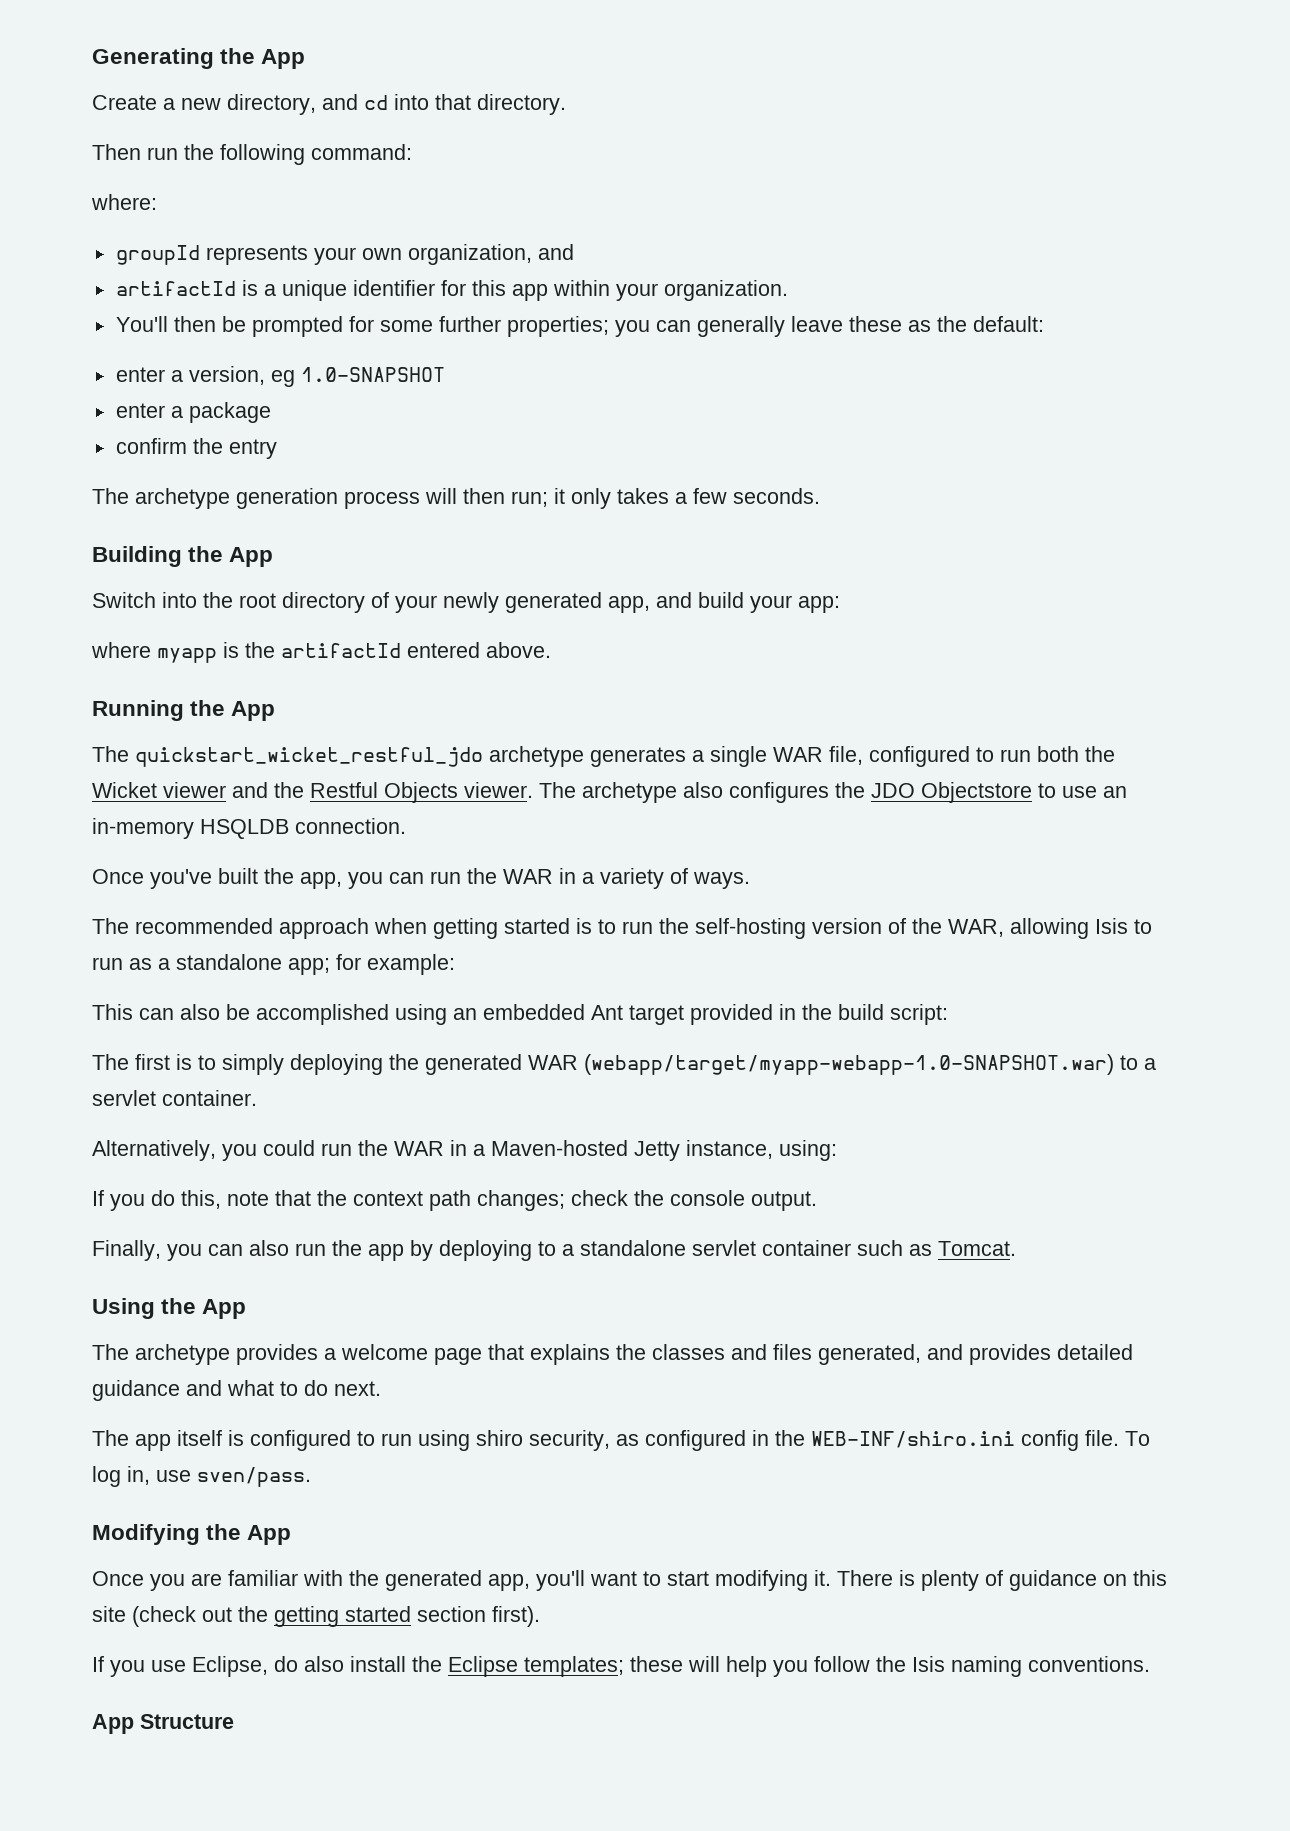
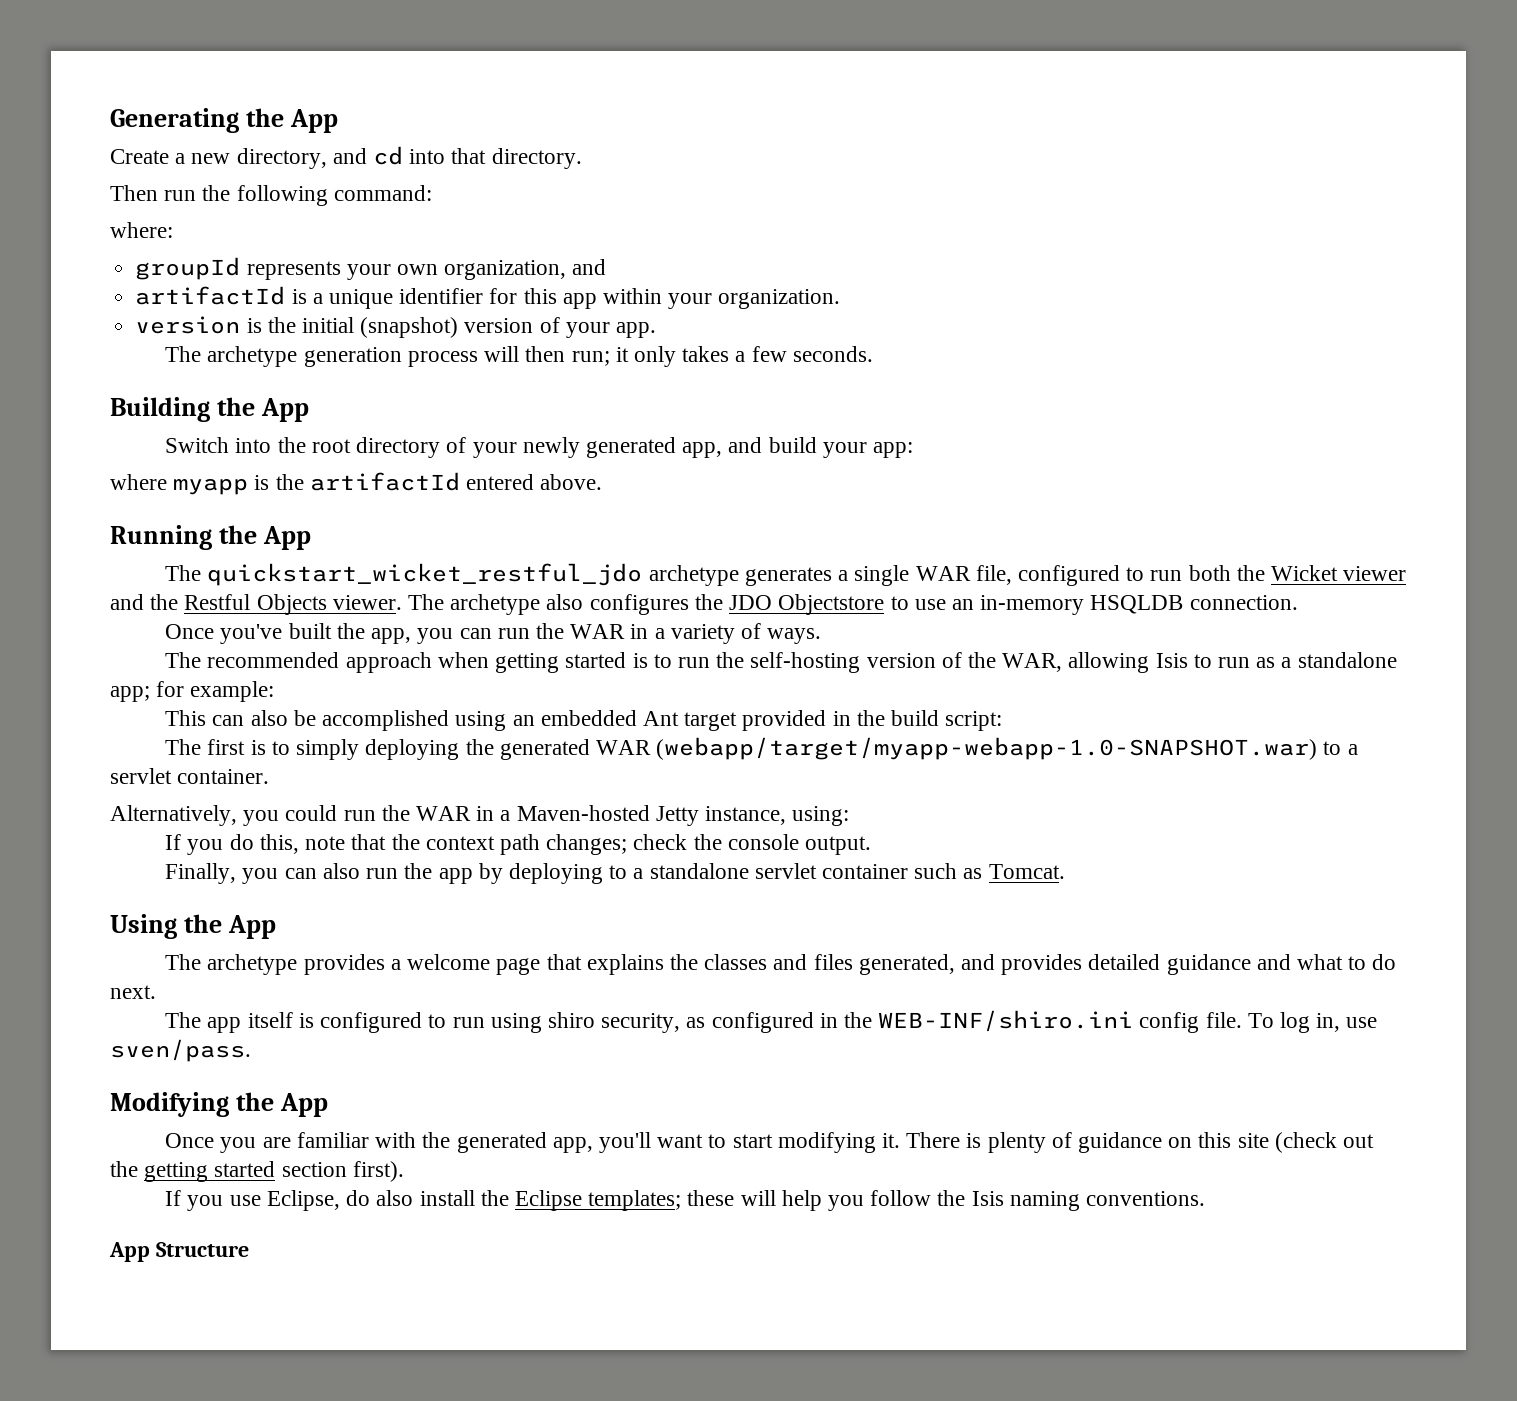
[115,316,1044,337] [115,366,445,387] [115,402,271,423] [115,438,277,459] You'll then be prompted for some further properties; you can generally leave these as the default: // enter a version, eg 1.0-SNAPSHOT // enter a package // confirm the entry -> [135,316,656,338] version is the initial (snapshot) version of your app.

